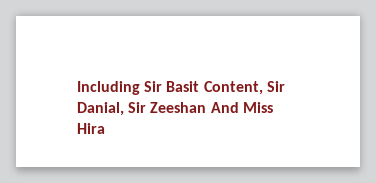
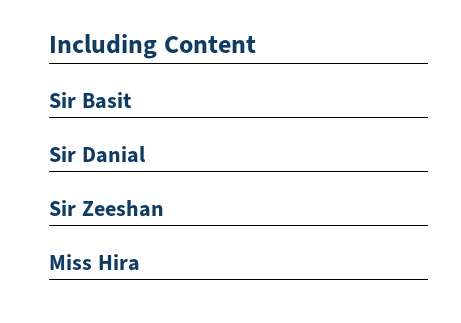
(140, 88) none -> [164,36,257,53] Content //
[203,81,285,95] [77,102,124,116] Content, Sir Danial, -> [49,146,146,163] // Sir Danial //
[210,102,239,113] And -> (164, 208) //

